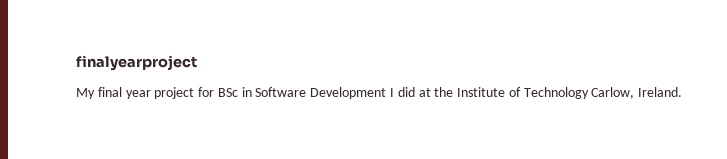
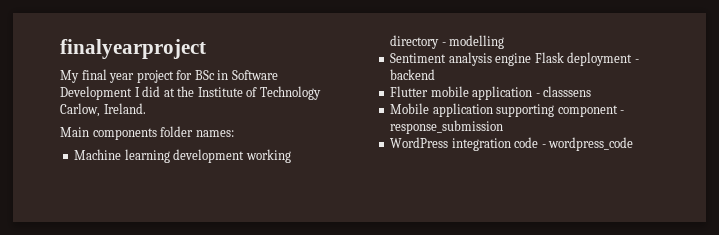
(683, 92) none -> [60,126,234,140] [74,149,291,163] [390,35,505,49] [390,52,639,66] [390,69,436,80] [390,86,592,100] [390,103,625,117] [390,120,504,134] [390,137,634,151] // Main components folder names: // Machine learning development working directory - modelling // Sentiment analysis engine Flask deployment - backend // Flutter mobile application - classsens // Mobile application supporting component - response_submission // WordPress integration code - wordpress_code

